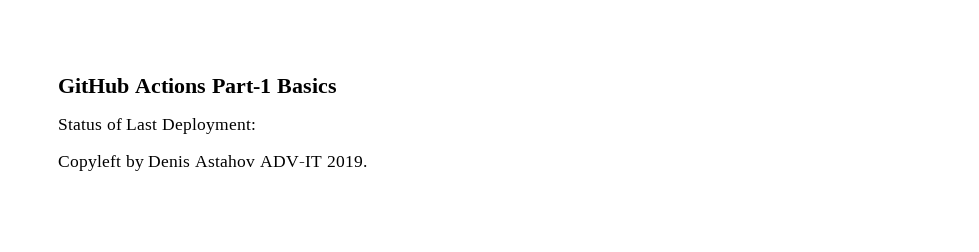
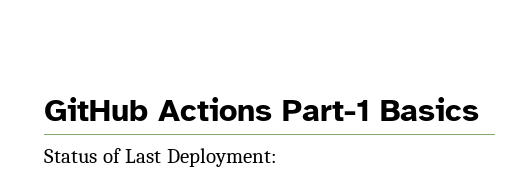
[58,155,367,171] // Copyleft by Denis Astahov ADV-IT 2019. -> (277, 157) none

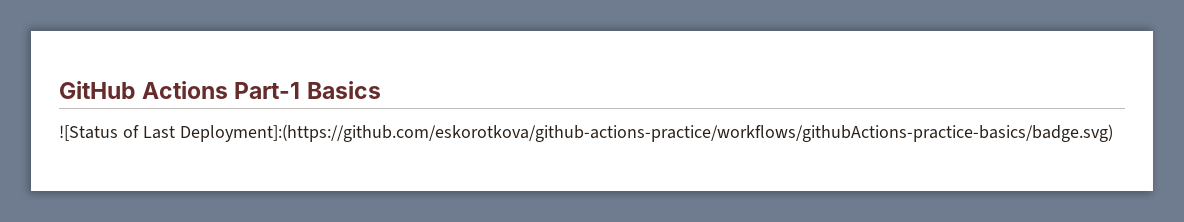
[44,149,97,163] Status -> [59,125,118,141] ![Status
[166,148,277,167] Deployment: -> [179,124,1113,142] Deployment]:(https://github.com/eskorotkova/github-actions-practice/workflows/githubActions-practice-basics/badge.svg)

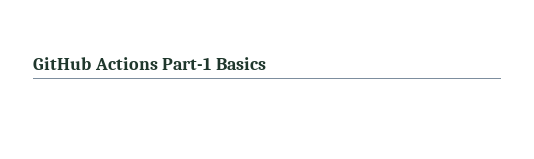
[59,124,1113,142] // ![Status of Last Deployment]:(https://github.com/eskorotkova/github-actions-practice/workflows/githubActions-practice-basics/badge.svg) -> (267, 63) none

